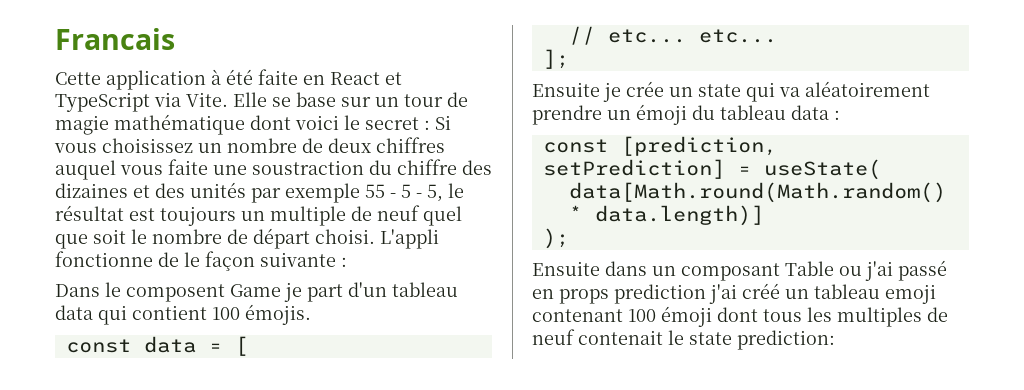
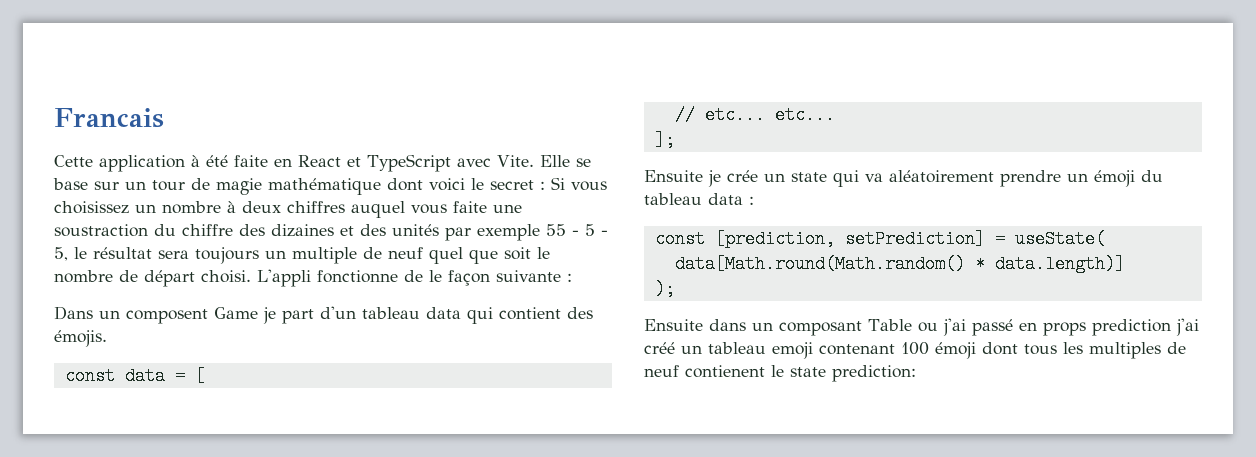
[154,92,181,107] via -> [456,158,491,167] avec
[302,138,323,153] de -> [227,201,236,213] à
[129,208,155,221] est -> [158,250,189,259] sera
[105,282,121,297] le -> [99,310,120,319] un
[212,307,240,320] 100 -> [567,307,593,319] des
[578,330,663,345] contenait -> [685,365,765,378] contienent

